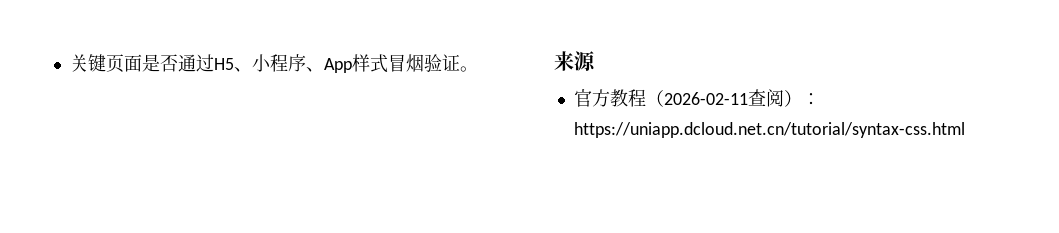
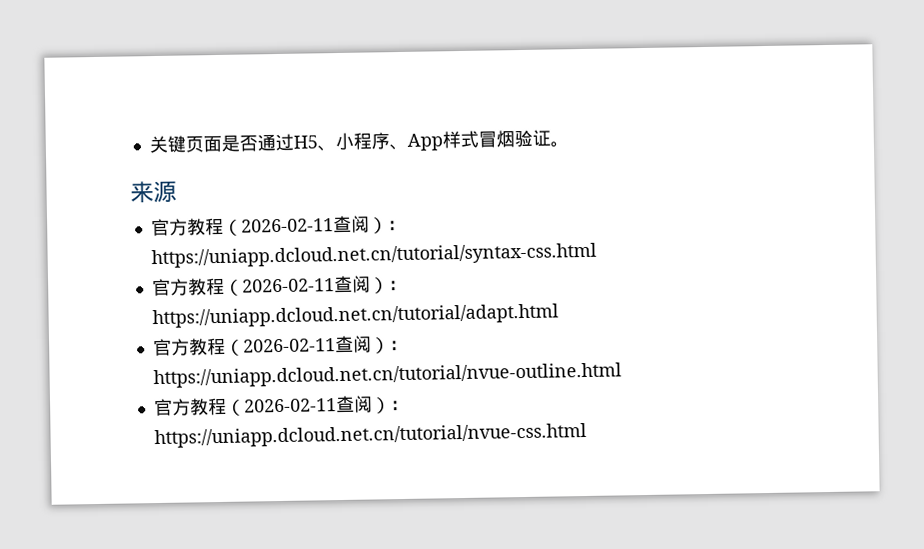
(965, 130) none -> [151,275,407,297] [151,303,559,329] [152,335,408,357] [152,362,622,389] [153,395,409,417] [153,422,587,449] // 官方教程（2026-02-11查阅）：https://uniapp.dcloud.net.cn/tutorial/adapt.html // 官方教程（2026-02-11查阅）：https://uniapp.dcloud.net.cn/tutorial/nvue-outline.html // 官方教程（2026-02-11查阅）：https://uniapp.dcloud.net.cn/tutorial/nvue-css.html

